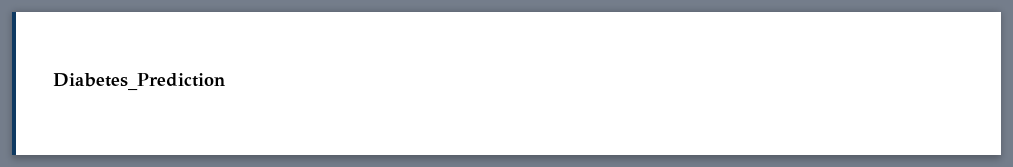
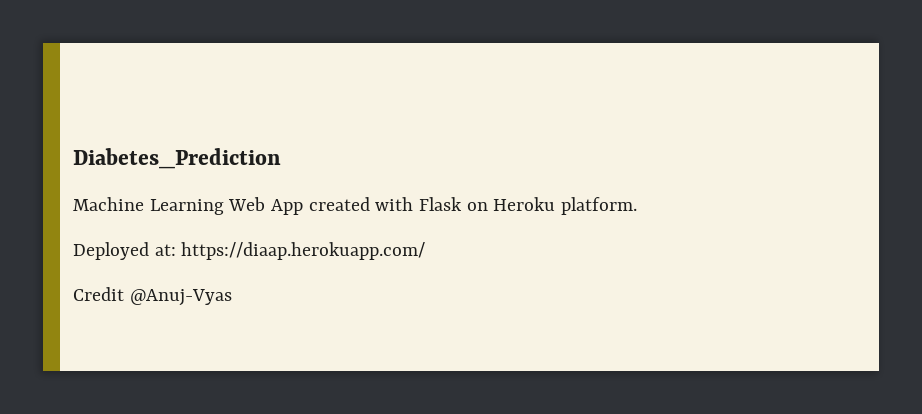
(225, 82) none -> [73,197,638,215] [73,242,426,260] [73,287,232,306] // Machine Learning Web App created with Flask on Heroku platform. // Deployed at: https://diaap.herokuapp.com/ // Credit @Anuj-Vyas

